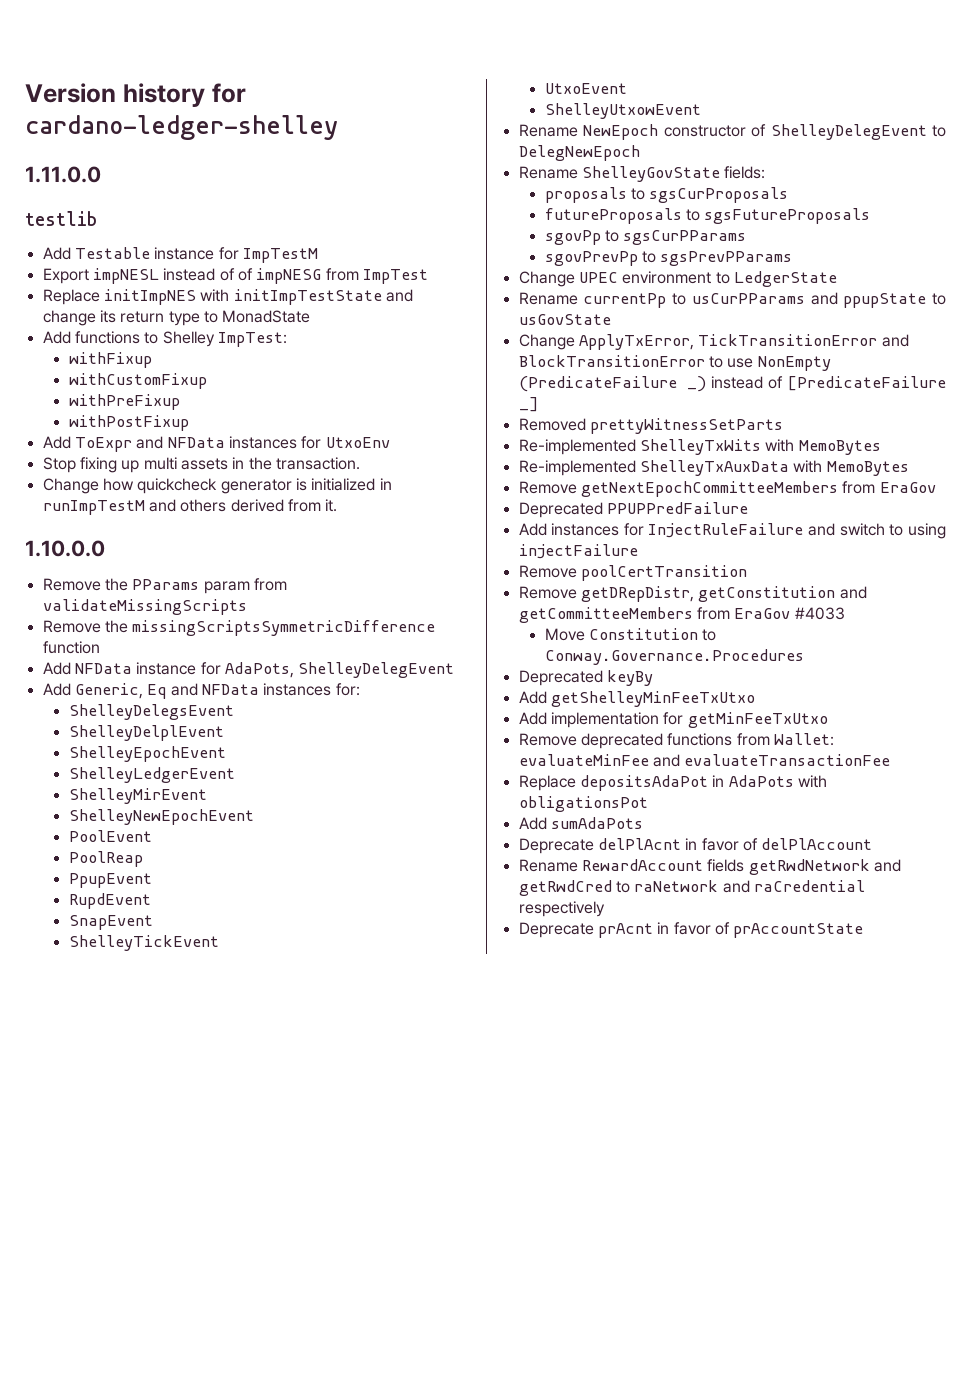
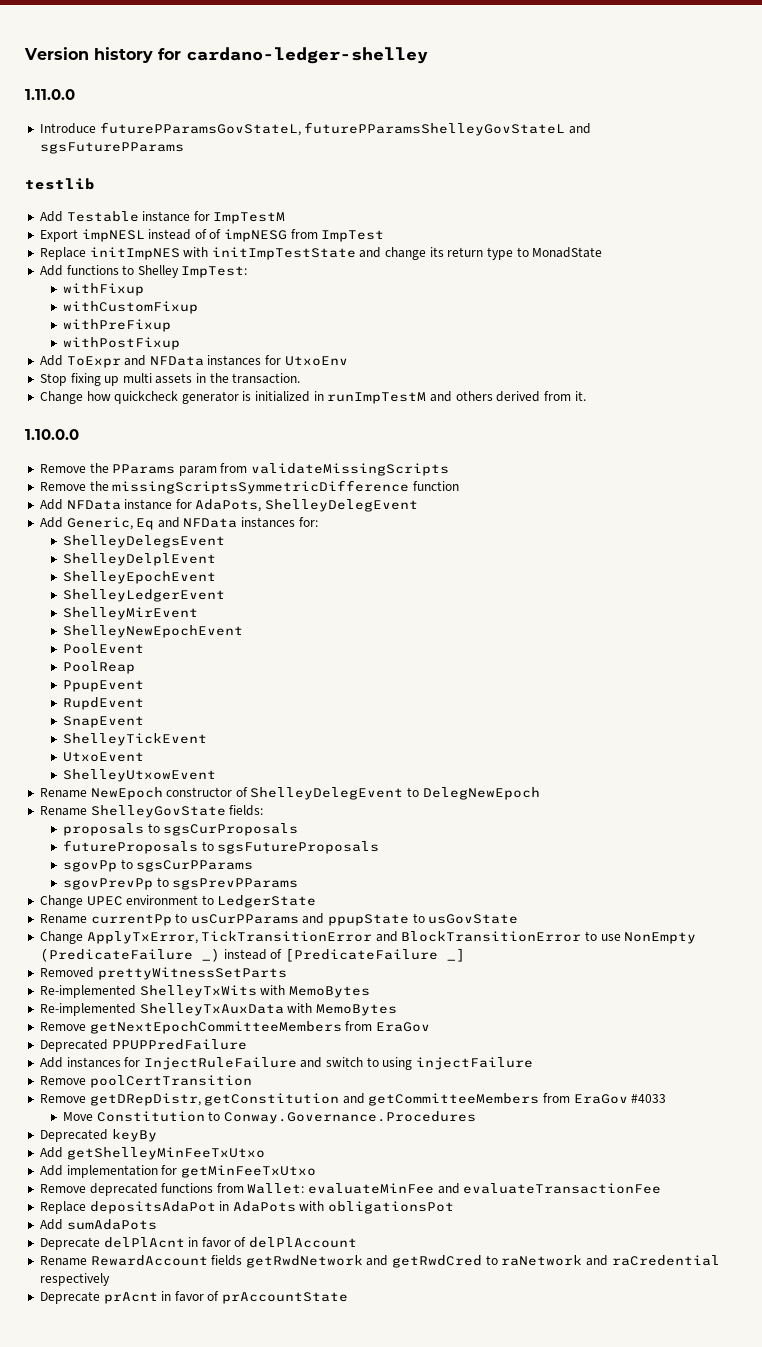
(101, 174) none -> [39,122,591,136] [39,142,184,154] // Introduce futurePParamsGovStateL, futurePParamsShelleyGovStateL and sgsFuturePParams

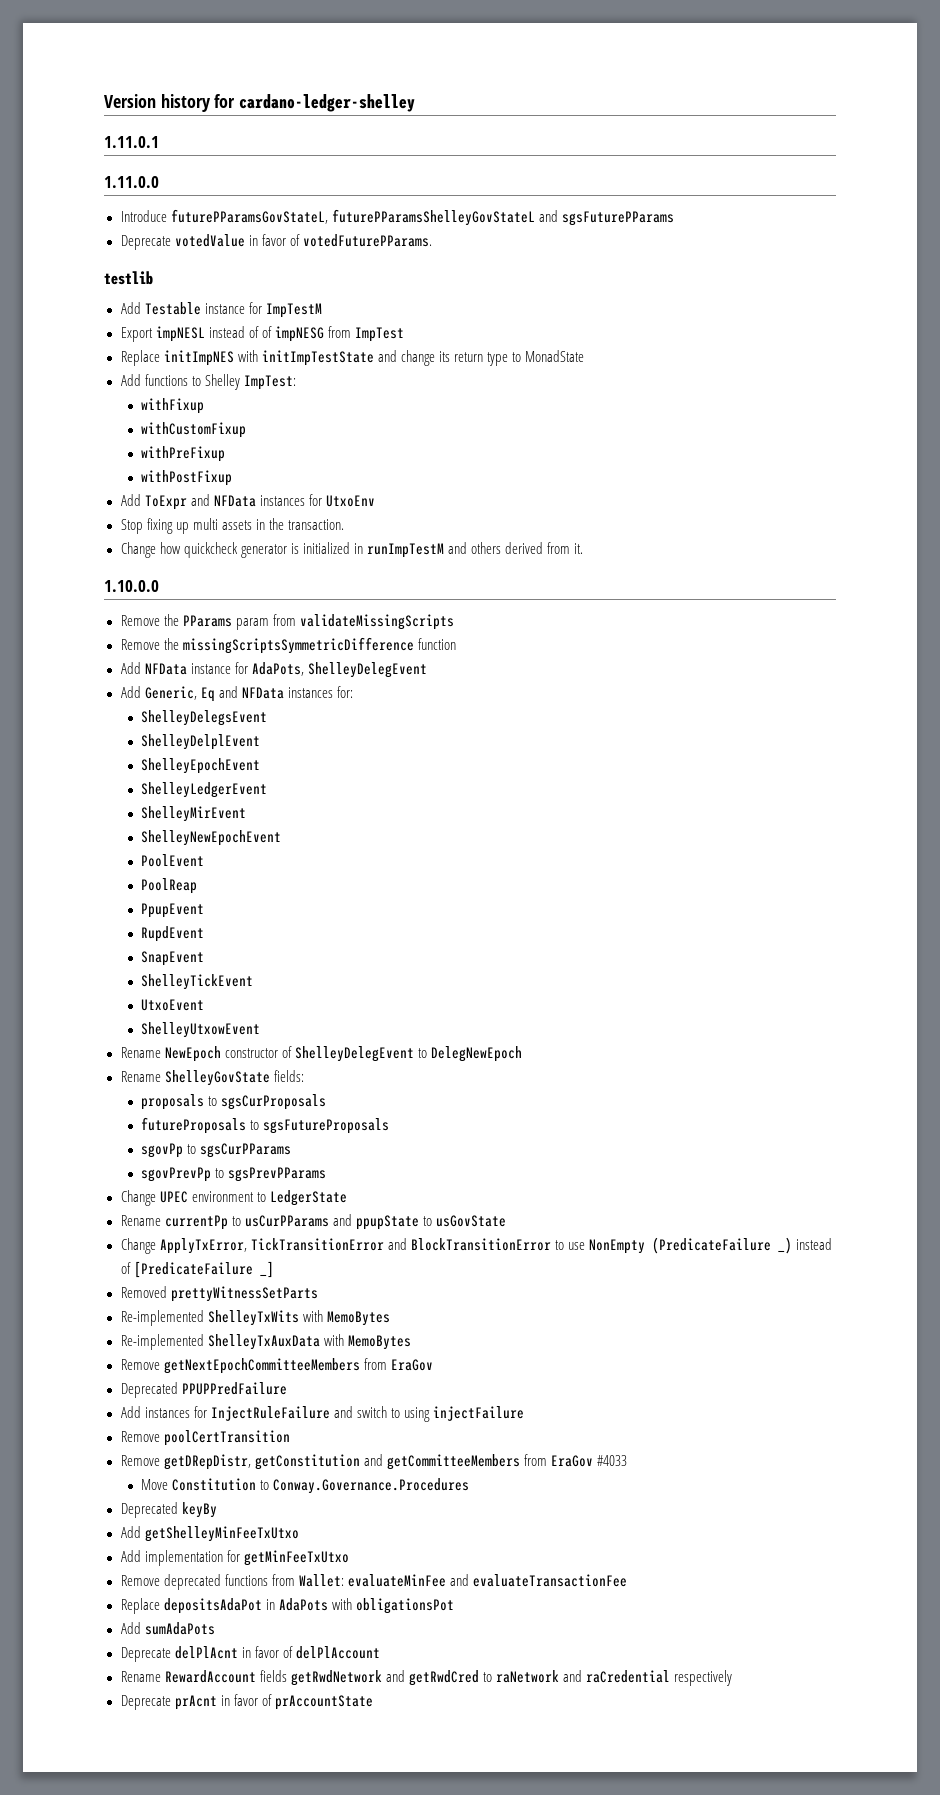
(428, 55) none -> [104,136,159,148] // 1.11.0.1
(184, 148) none -> [120,234,432,250] // Deprecate votedValue in favor of votedFuturePParams.

